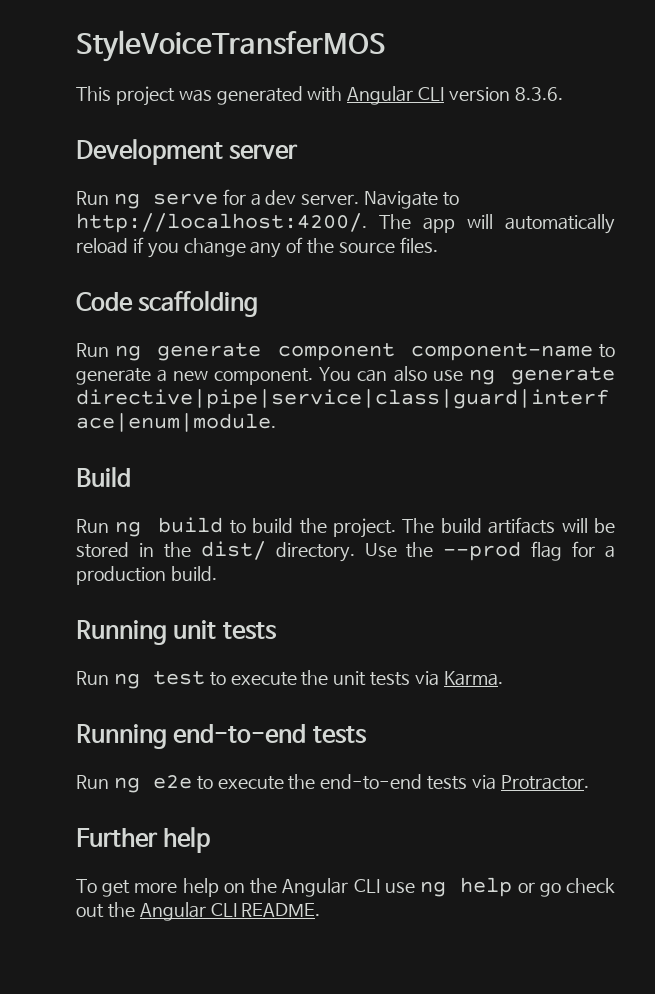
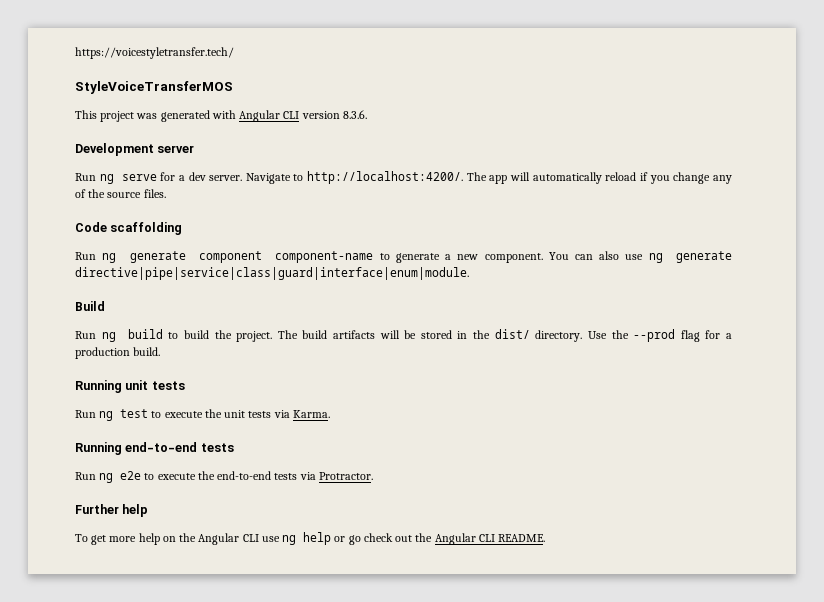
(76, 46) none -> [75,47,234,59] https://voicestyletransfer.tech/ //

